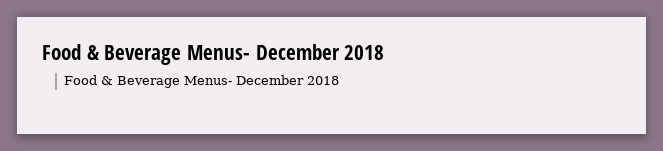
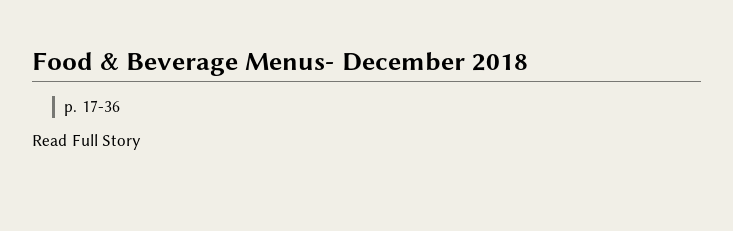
[63,75,339,88] Food & Beverage Menus- December 2018 -> [64,100,120,116] [32,134,142,150] p. 17-36 // Read Full Story

